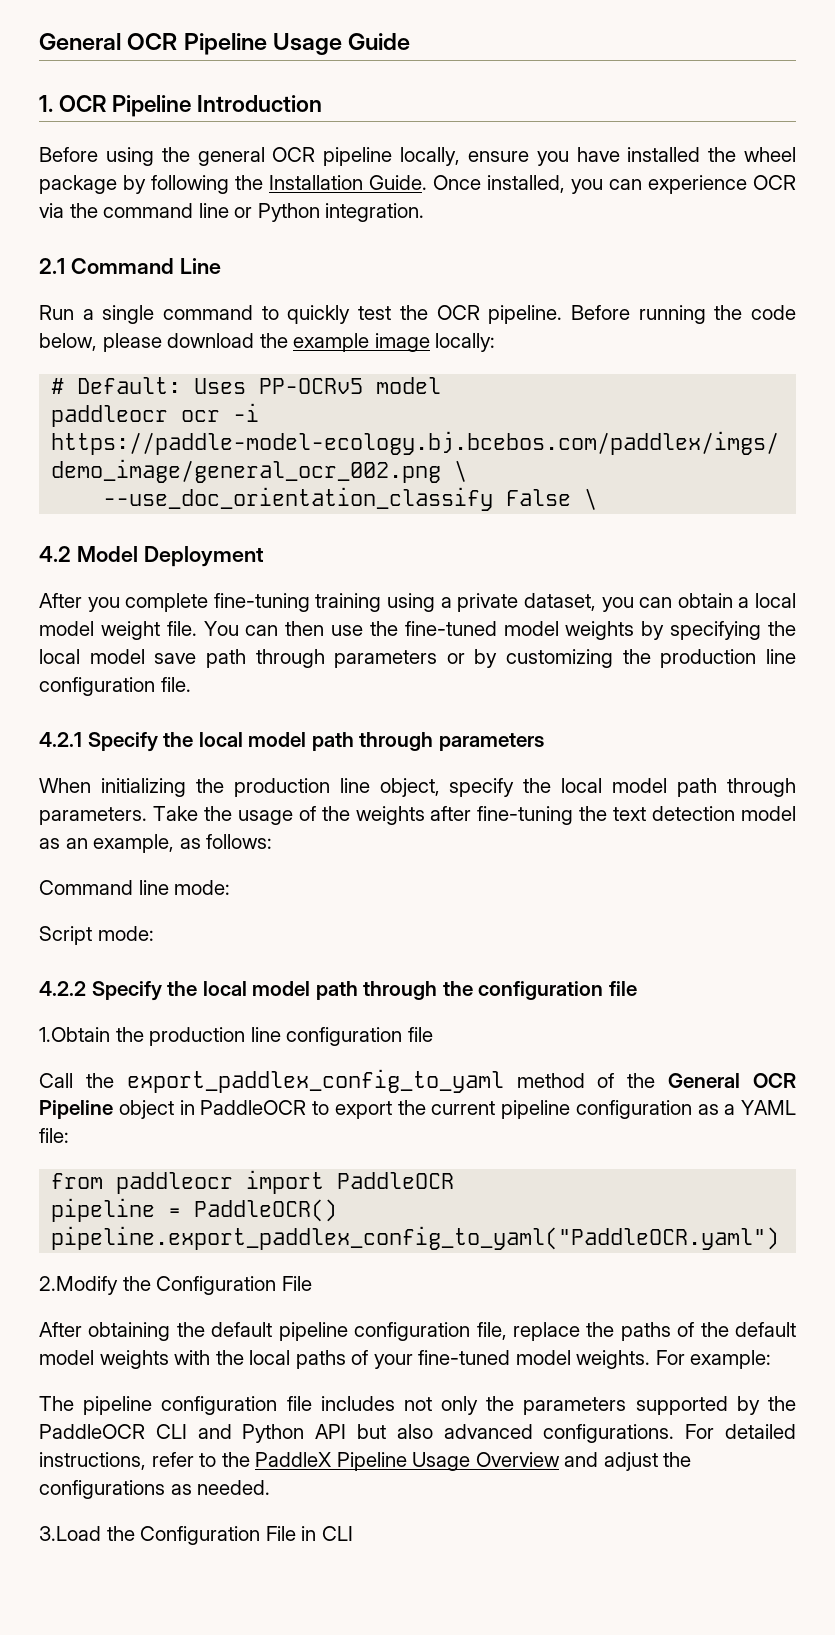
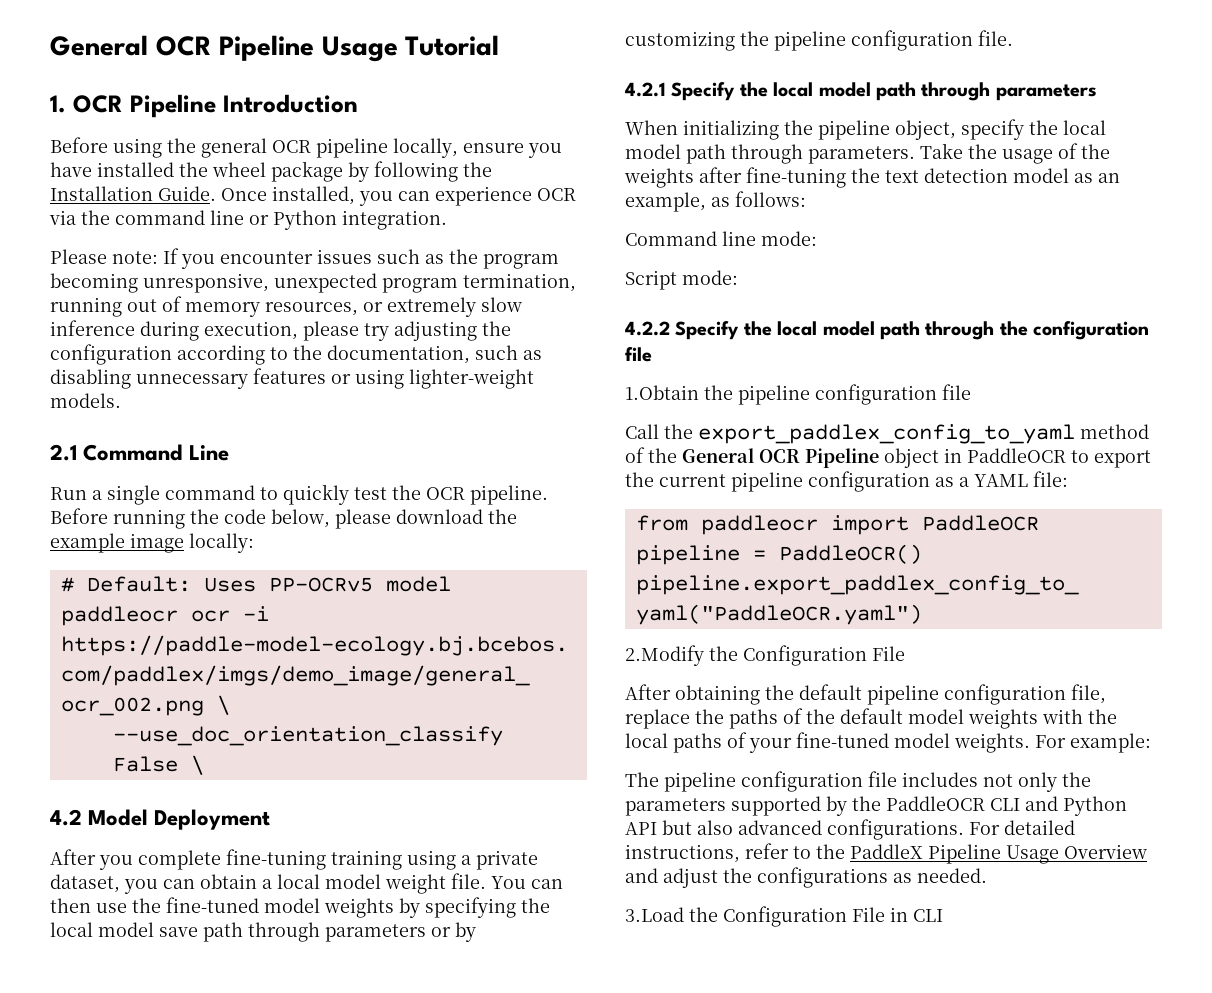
[348,33,411,50] Guide -> [405,35,500,56] Tutorial
(425, 212) none -> [50,248,559,269] [50,273,576,293] [50,296,522,317] [50,320,511,341] [50,344,542,365] [50,368,534,389] [50,393,121,408] // Please note: If you encounter issues such as the program becoming unresponsive, unexpected program termination, running out of memory resources, or extremely slow inference during execution, please try adjusting the configuration according to the documentation, such as disabling unnecessary features or using lighter-weight models.
[660,649,796,668] production line -> [774,31,846,51] pipeline
[233,778,370,797] production line -> [818,120,890,140] pipeline
[149,1027,281,1046] production line -> [738,385,810,405] pipeline

